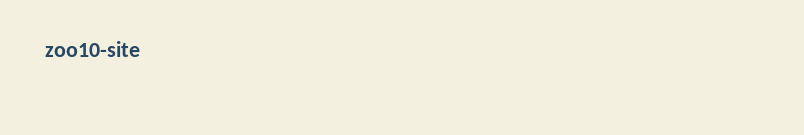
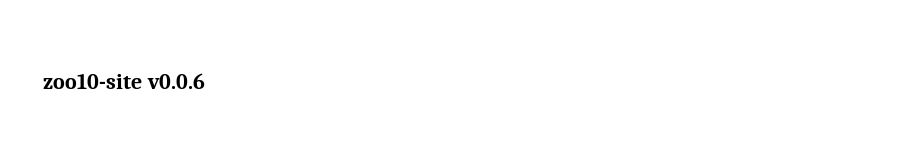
(140, 49) none -> [146,73,205,89] v0.0.6

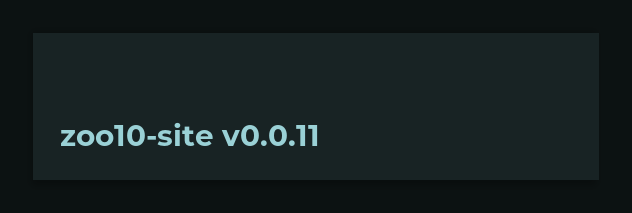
[146,73,205,89] v0.0.6 -> [221,125,320,146] v0.0.11

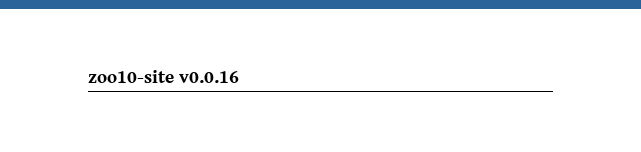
[221,125,320,146] v0.0.11 -> [179,71,239,83] v0.0.16

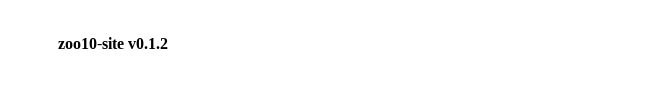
[179,71,239,83] v0.0.16 -> [128,38,169,49] v0.1.2

